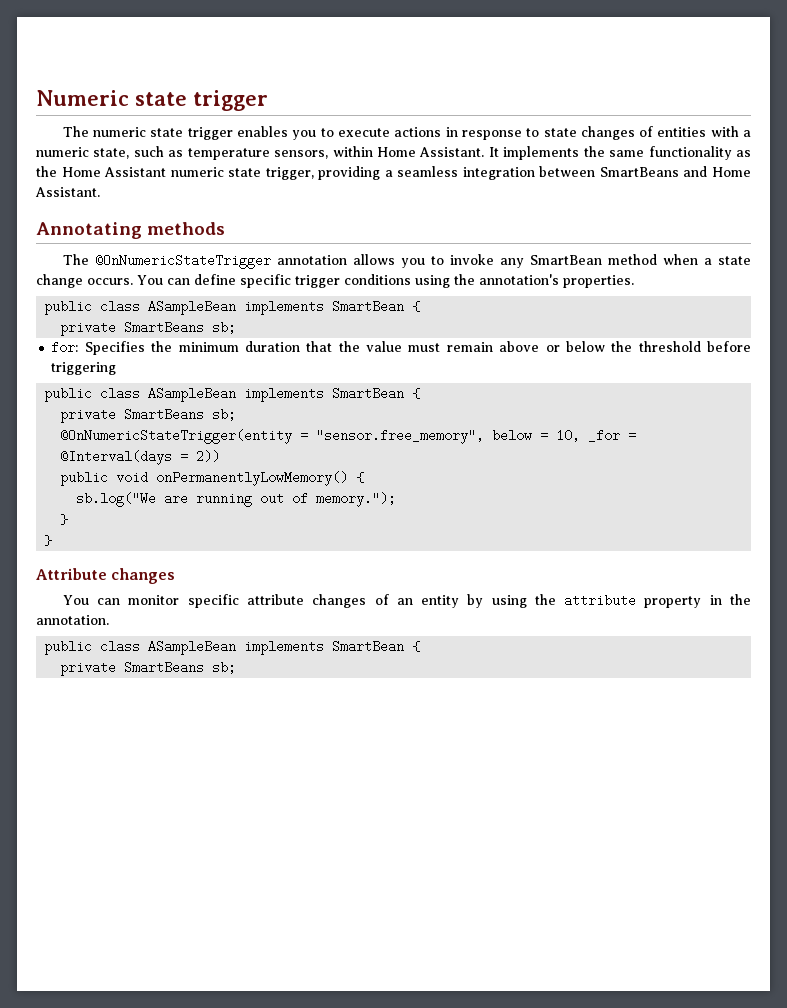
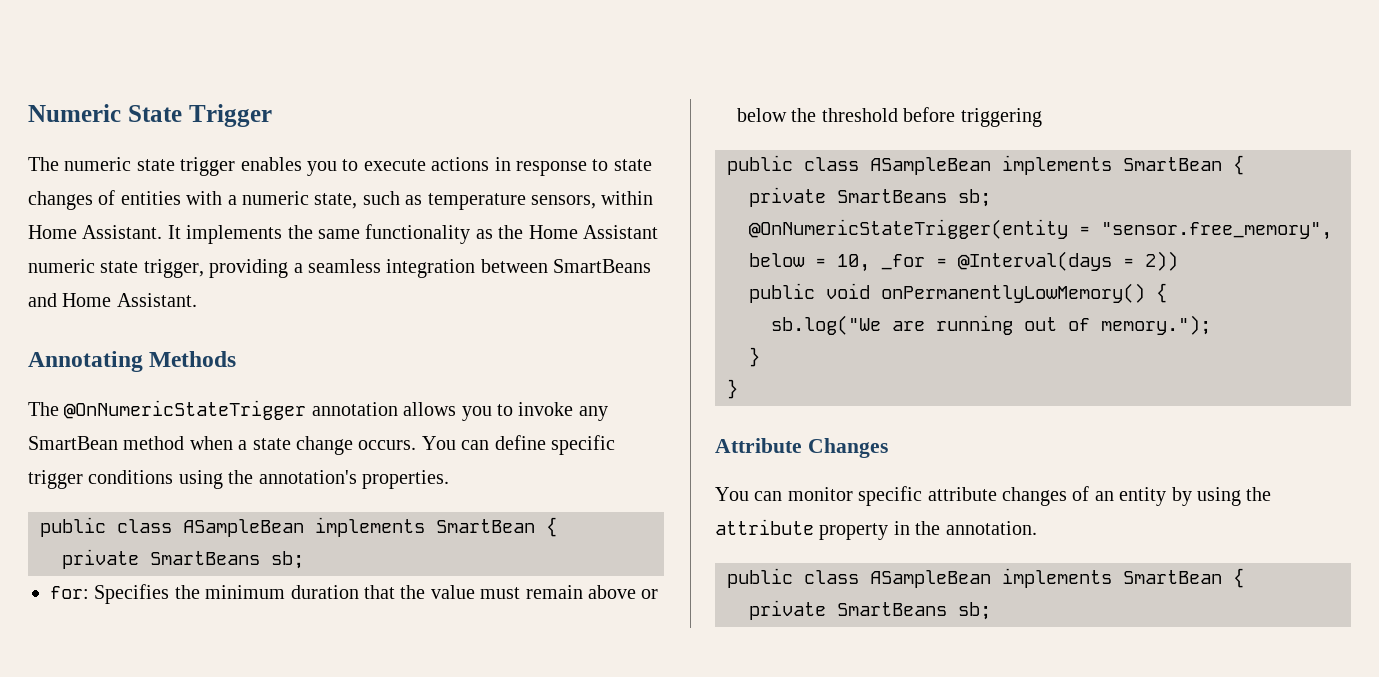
[135,90,268,111] state trigger -> [127,104,272,127] State Trigger
[147,222,226,235] methods -> [149,351,237,367] Methods
[111,568,176,584] changes -> [807,438,888,458] Changes

